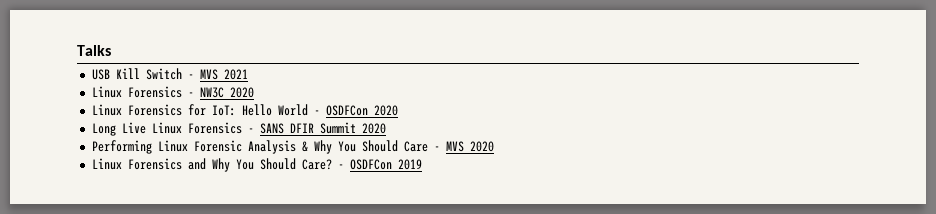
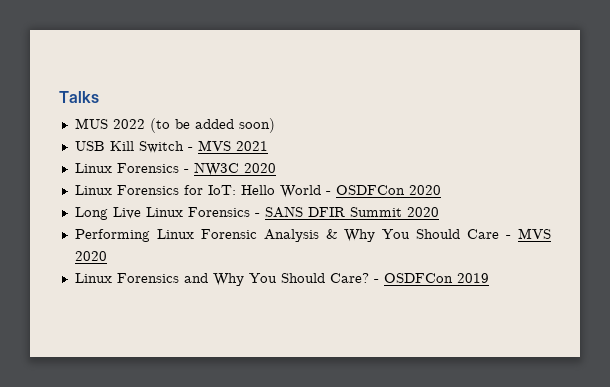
(111, 50) none -> [74,118,275,133] // MUS 2022 (to be added soon)

